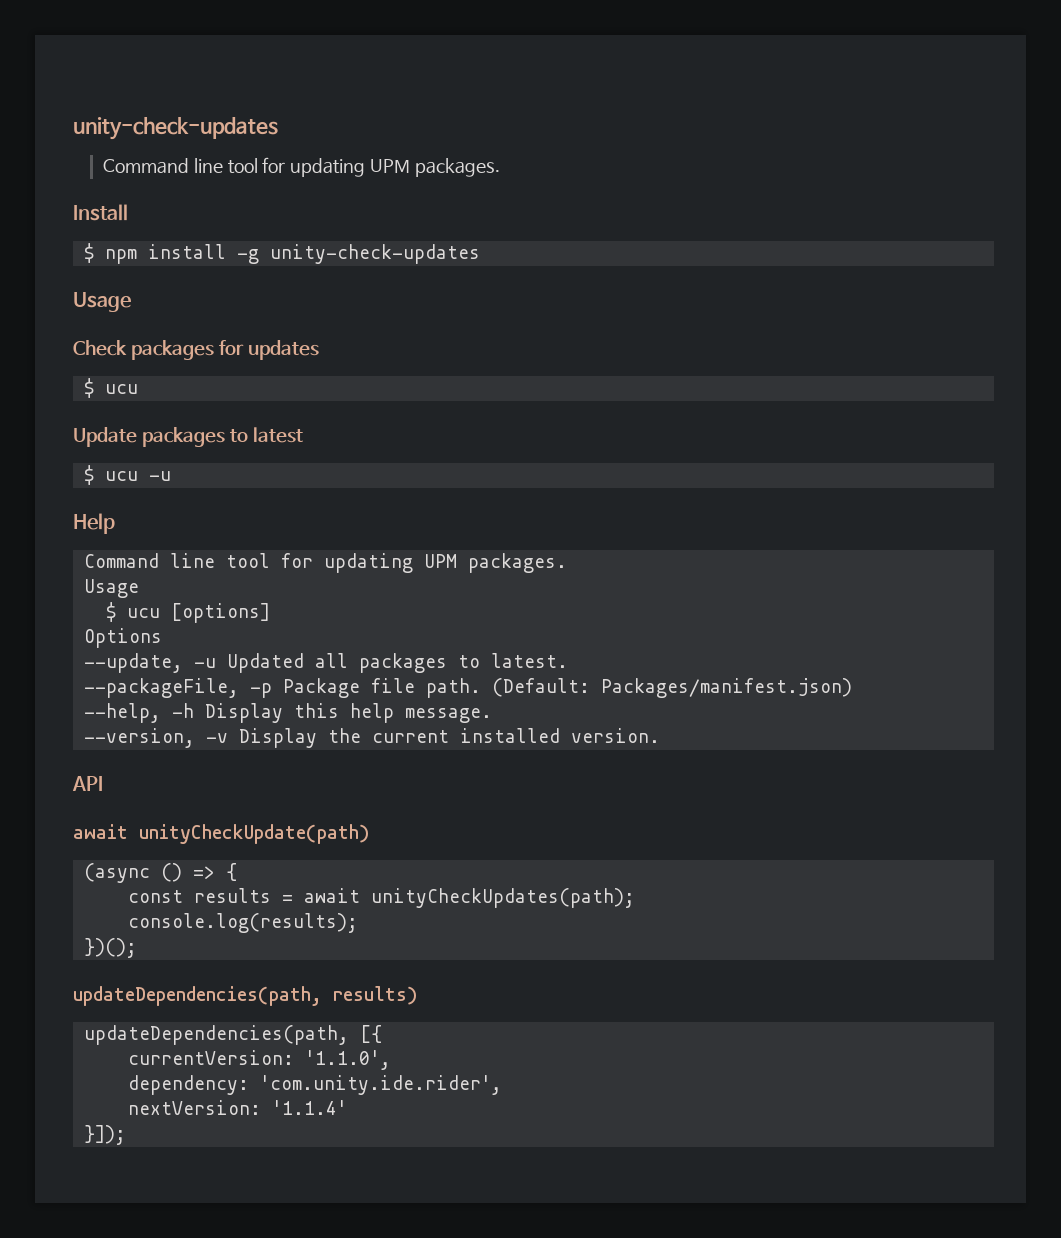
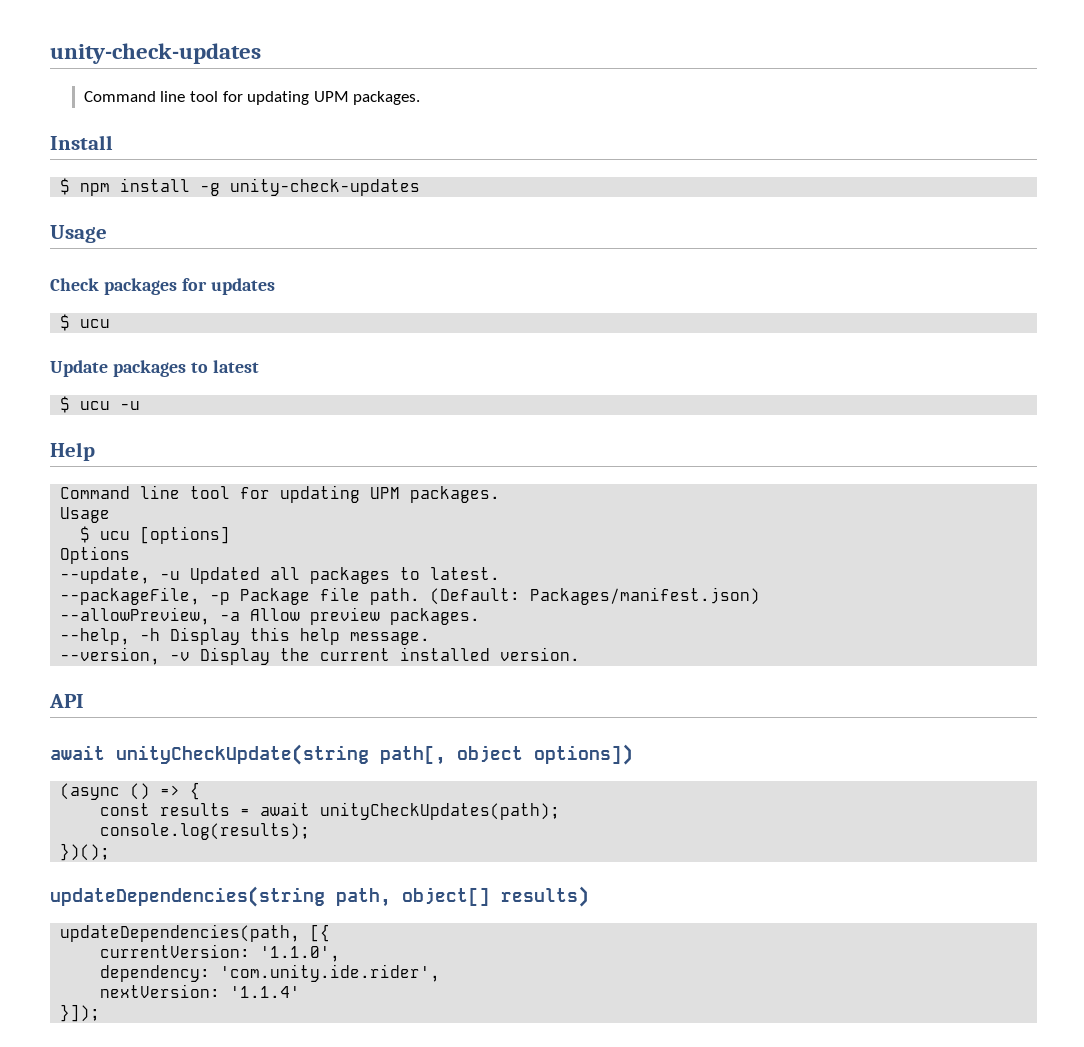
(852, 688) none -> [60,607,481,625] // --allowPreview, -a Allow preview packages.
[139,824,370,844] unityCheckUpdate(path) -> [116,744,633,765] unityCheckUpdate(string path[, object options])
[73,986,322,1006] updateDependencies(path, -> [50,886,490,907] updateDependencies(string path, object[]

